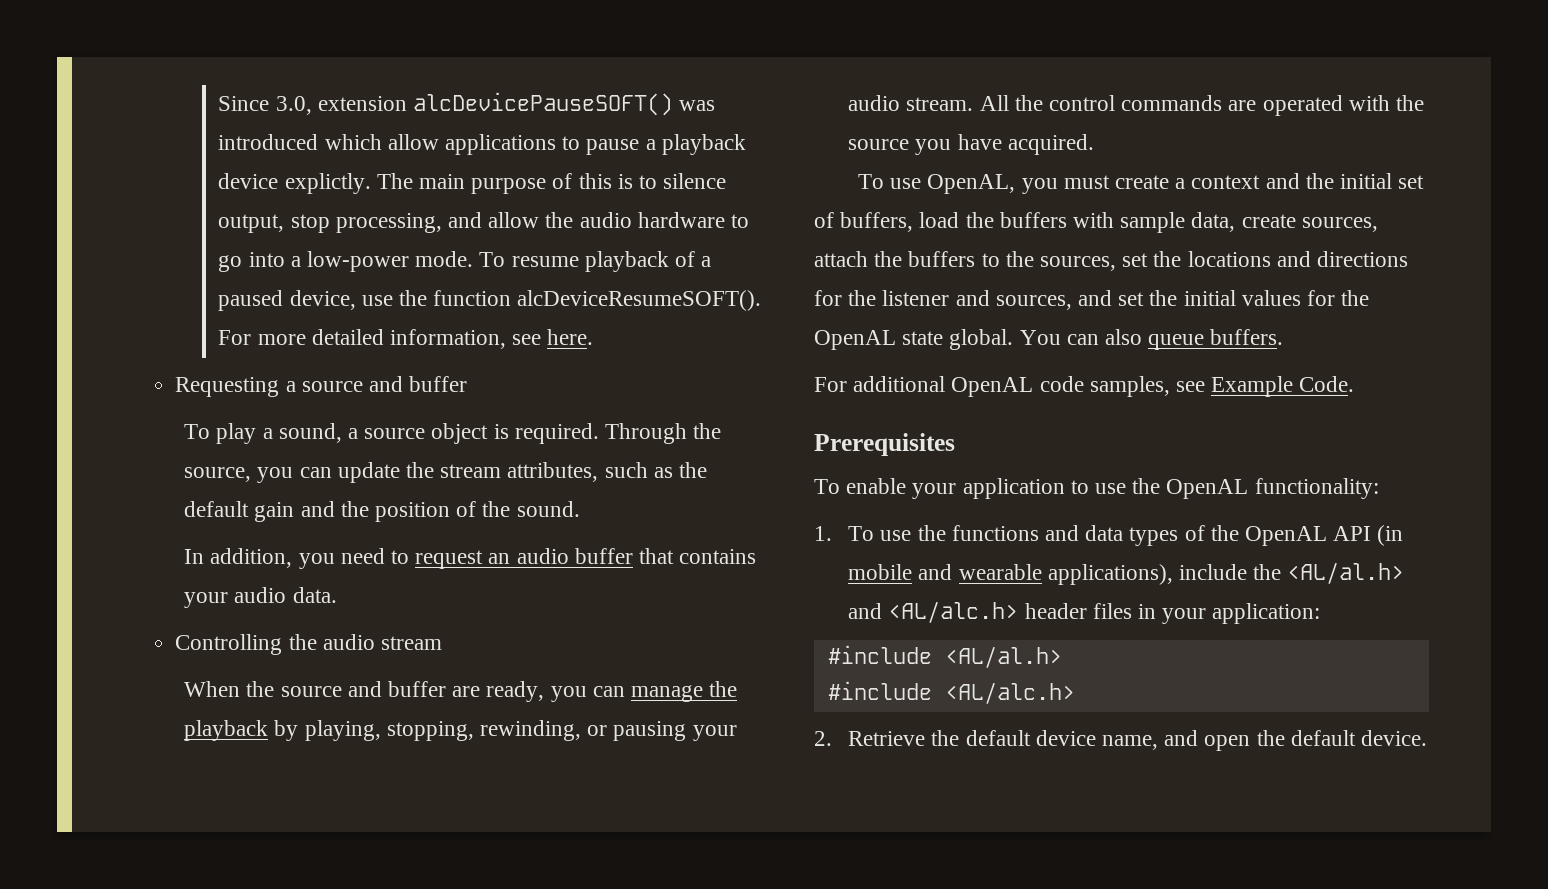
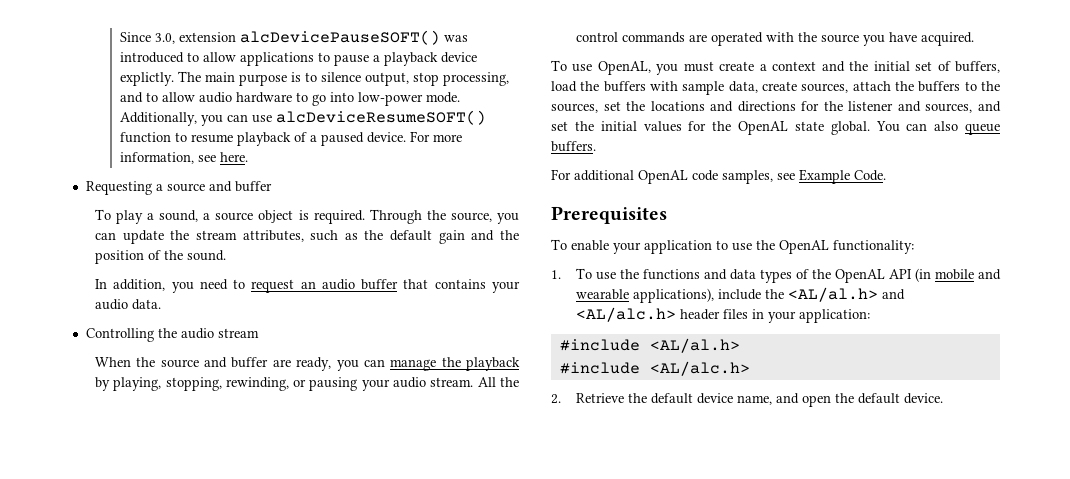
[324,134,382,150] which -> [186,52,199,62] to
[552,173,612,189] of this -> (287, 80) none
[488,212,574,228] allow the -> [145,92,195,102] to allow
[290,256,301,267] a -> (354, 97) none
[479,252,506,267] To -> [119,110,486,126] [119,132,187,143] Additionally, you can use alcDeviceResumeSOFT() function to
[289,290,762,311] device, use the function alcDeviceResumeSOFT(). -> [366,132,406,143] device.
[311,329,384,345] detailed -> (462, 138) none

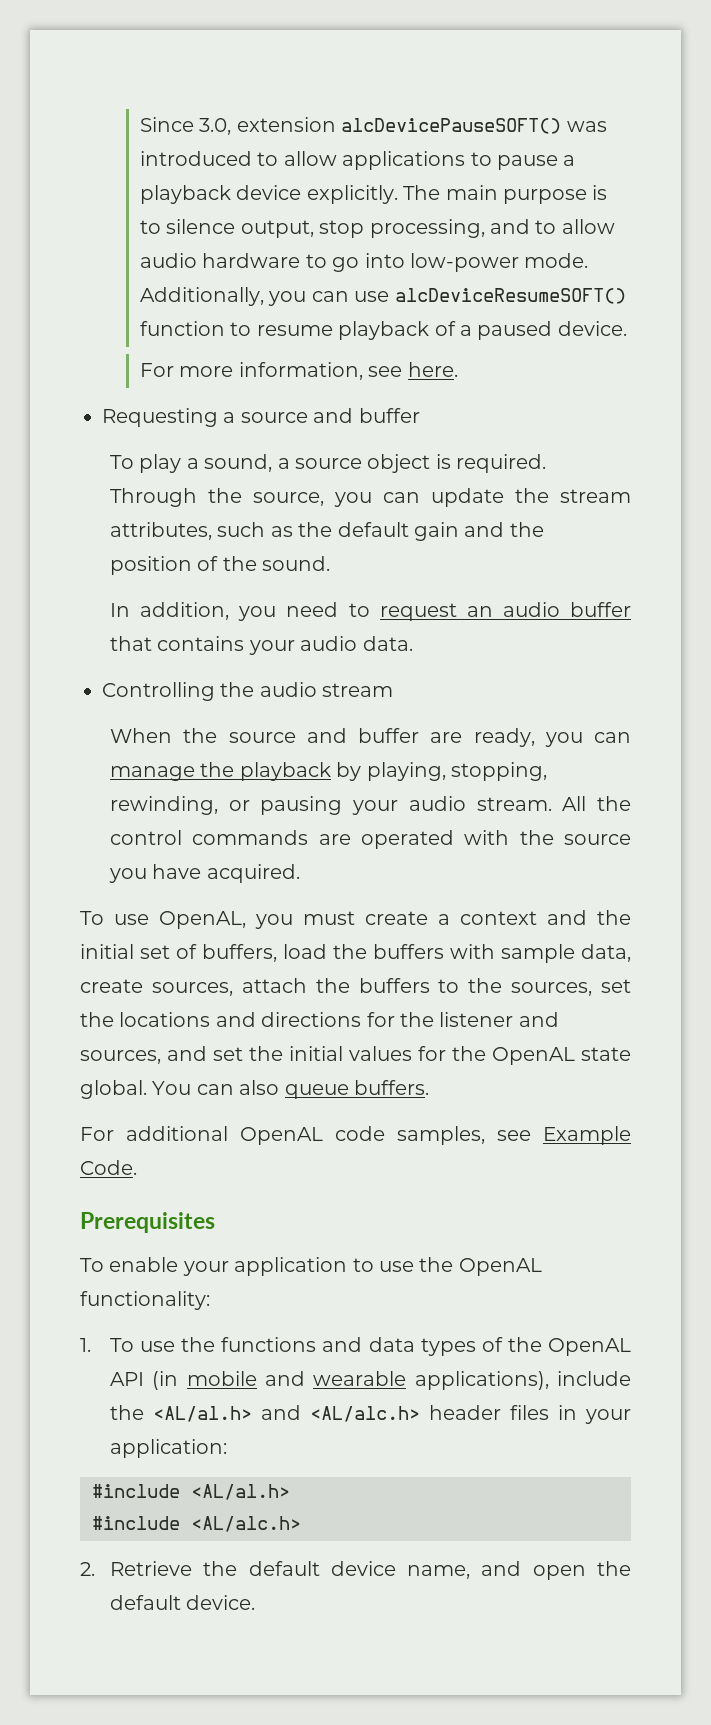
[119,72,174,86] explictly. -> [306,185,398,204] explicitly.
(406, 137) none -> (627, 328) //

